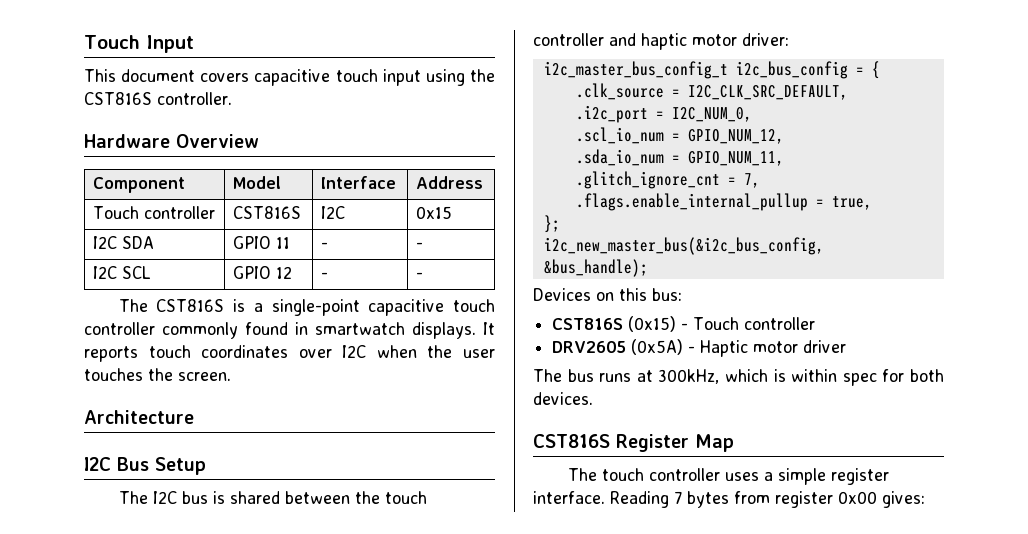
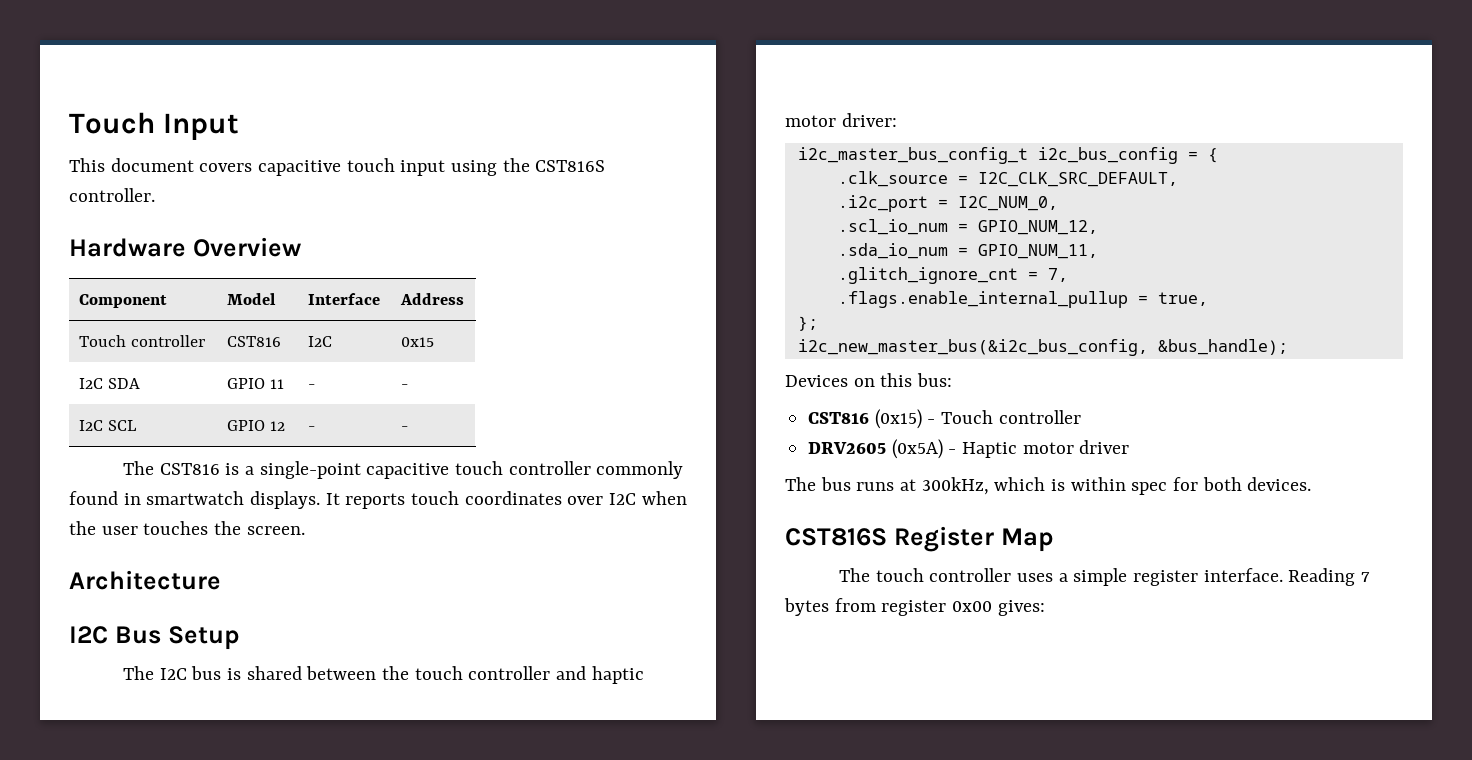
[233,206,302,219] CST816S -> [227,336,282,347] CST816
[156,299,225,312] CST816S -> [159,463,220,475] CST816
[552,318,624,330] CST816S -> [808,412,870,424] CST816

